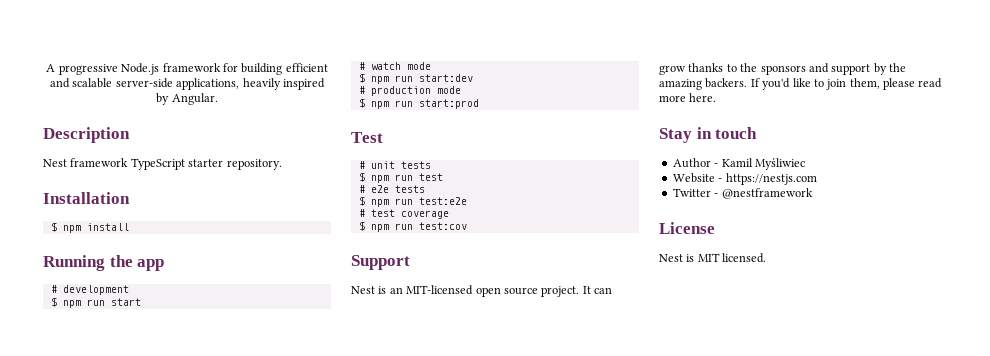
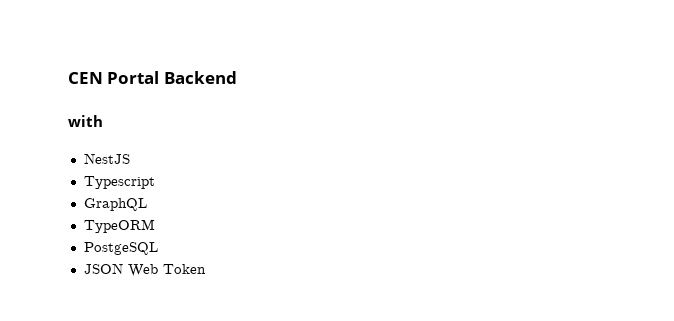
[46,63,328,75] [50,78,325,90] [156,93,218,105] [43,127,130,143] [43,158,282,170] [43,192,130,204] [50,222,129,233] [43,255,165,271] [50,285,129,295] [50,297,141,308] [358,62,431,70] [358,73,473,84] [358,86,461,96] [358,98,479,109] [351,132,383,143] [358,161,431,169] [358,172,443,183] [358,185,425,193] [358,196,467,207] [358,209,449,219] [358,221,467,232] [351,255,410,270] [351,285,612,297] [659,63,906,75] [659,78,943,90] [659,93,717,102] [659,127,758,143] [672,158,805,170] [672,173,817,185] [672,188,813,199] [659,222,715,234] [659,253,767,263] A progressive Node.js framework for building efficient and scalable server-side applications, heavily inspired by Angular. // Description // Nest framework TypeScript starter repository. // Installation // $ npm install // Running the app // # development // $ npm run start // # watch mode // $ npm run start:dev // # production mode // $ npm run start:prod // Test // # unit tests // $ npm run test // # e2e tests // $ npm run test:e2e // # test coverage // $ npm run test:cov // Support // Nest is an MIT-licensed open source project. It can grow thanks to the sponsors and support by the amazing backers. If you'd like to join them, please read more here. // Stay in touch // Author - Kamil Myśliwiec // Website - https://nestjs.com // Twitter - @nestframework // License // Nest is MIT licensed. -> [68,71,237,84] [68,115,103,127] [83,153,130,164] [83,176,155,189] [83,198,147,211] [83,219,155,233] [83,242,158,255] [83,263,206,277] CEN Portal Backend // with // NestJS // Typescript // GraphQL // TypeORM // PostgeSQL // JSON Web Token

